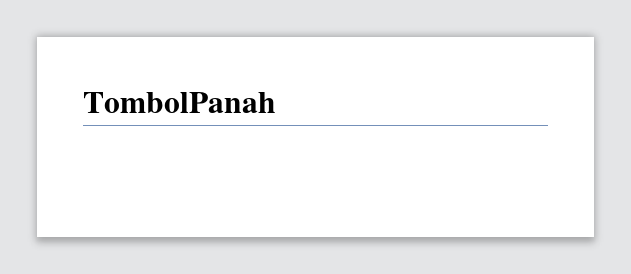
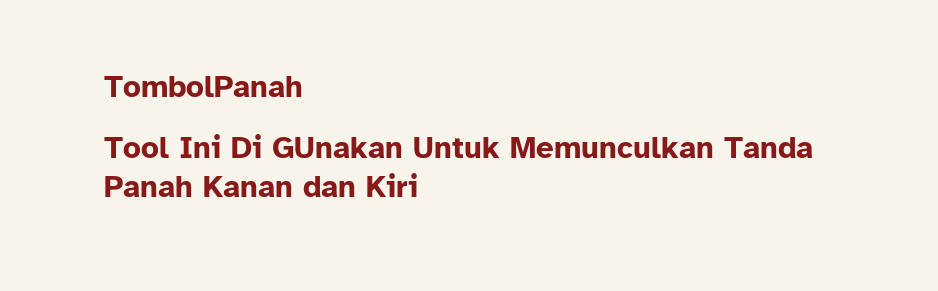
(276, 102) none -> [104,134,813,158] [104,173,418,197] // Tool Ini Di GUnakan Untuk Memunculkan Tanda Panah Kanan dan Kiri

